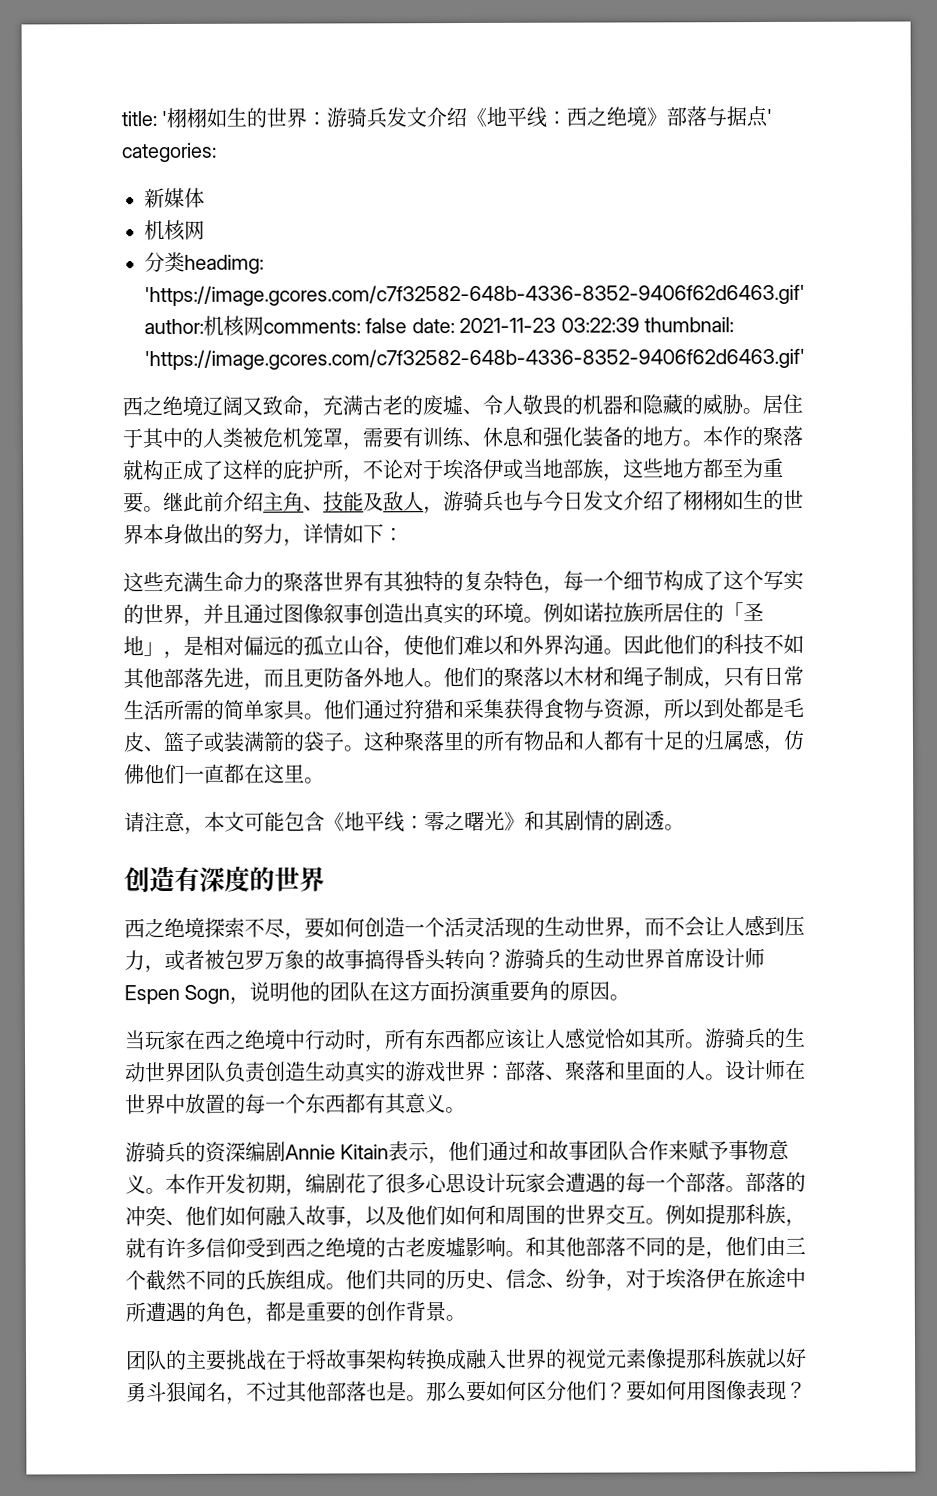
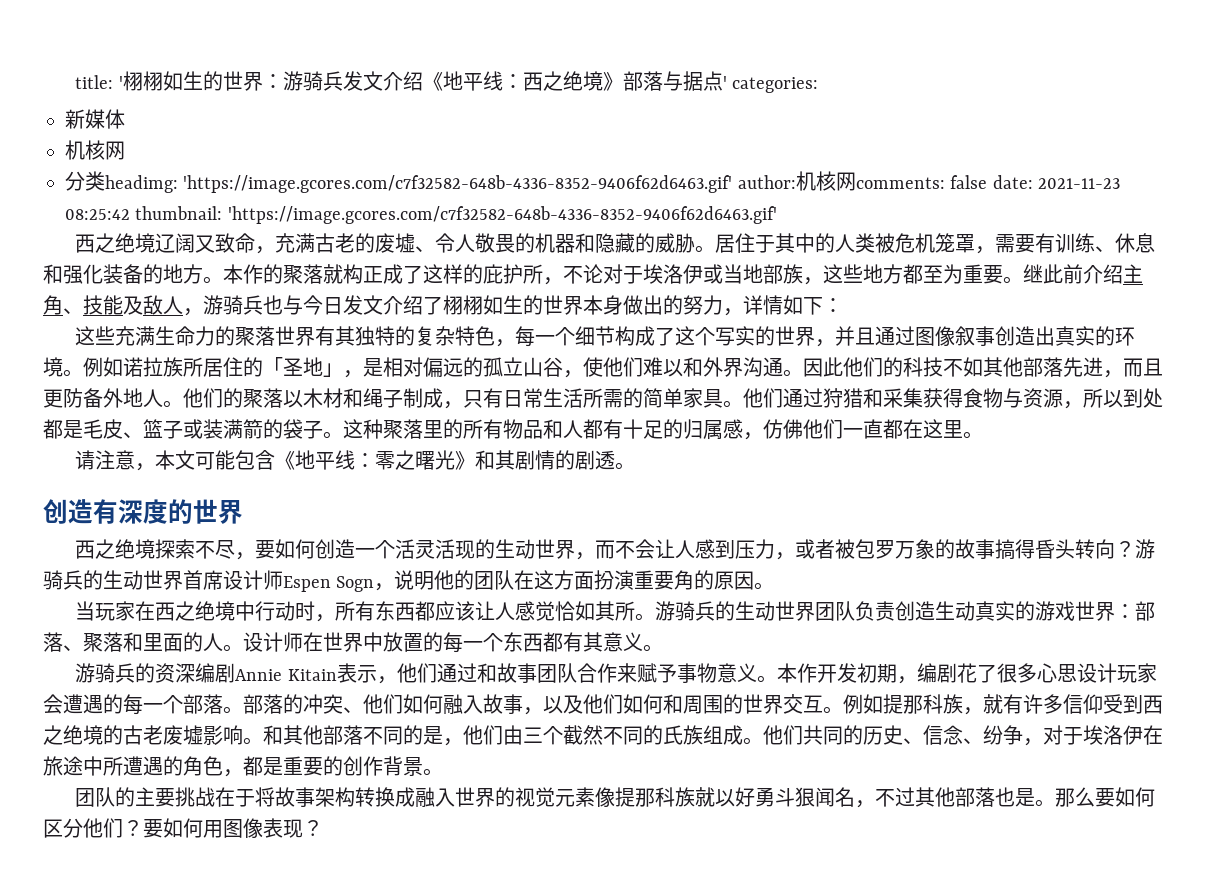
[560,317,640,333] 03:22:39 -> [65,209,130,220] 08:25:42

